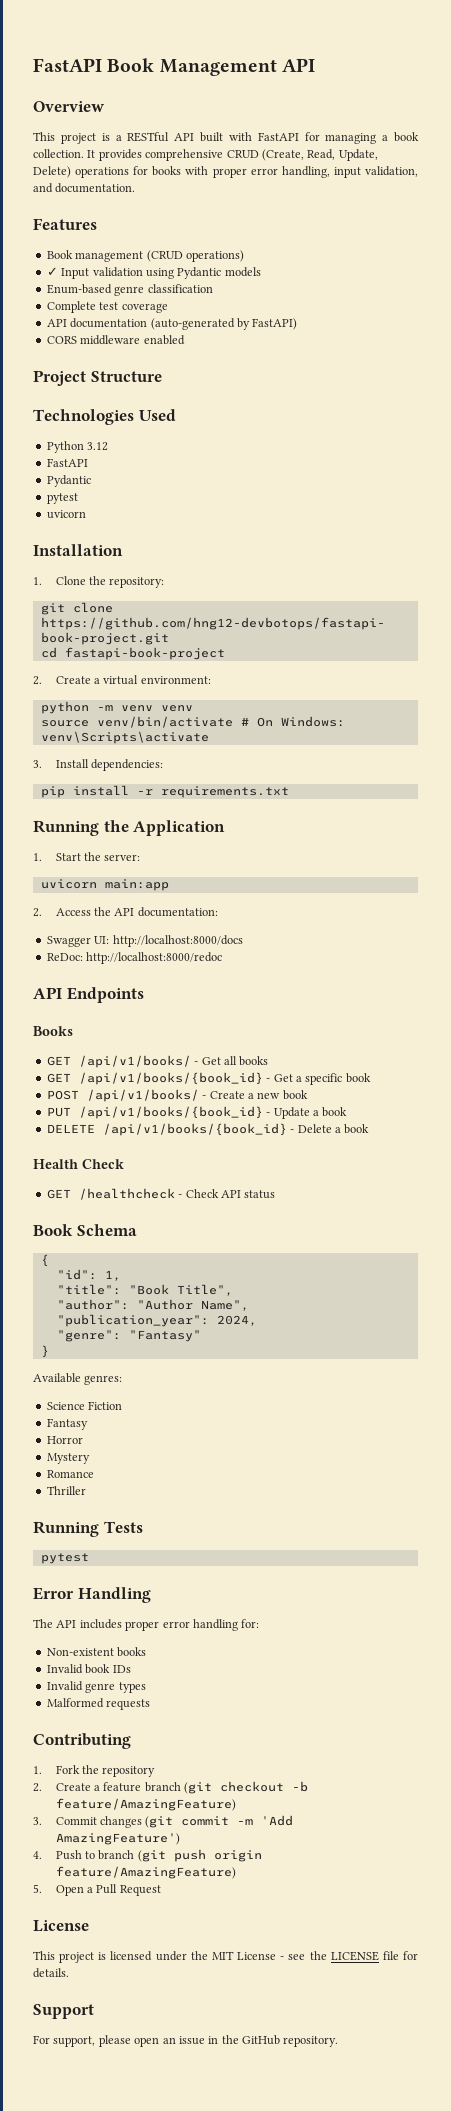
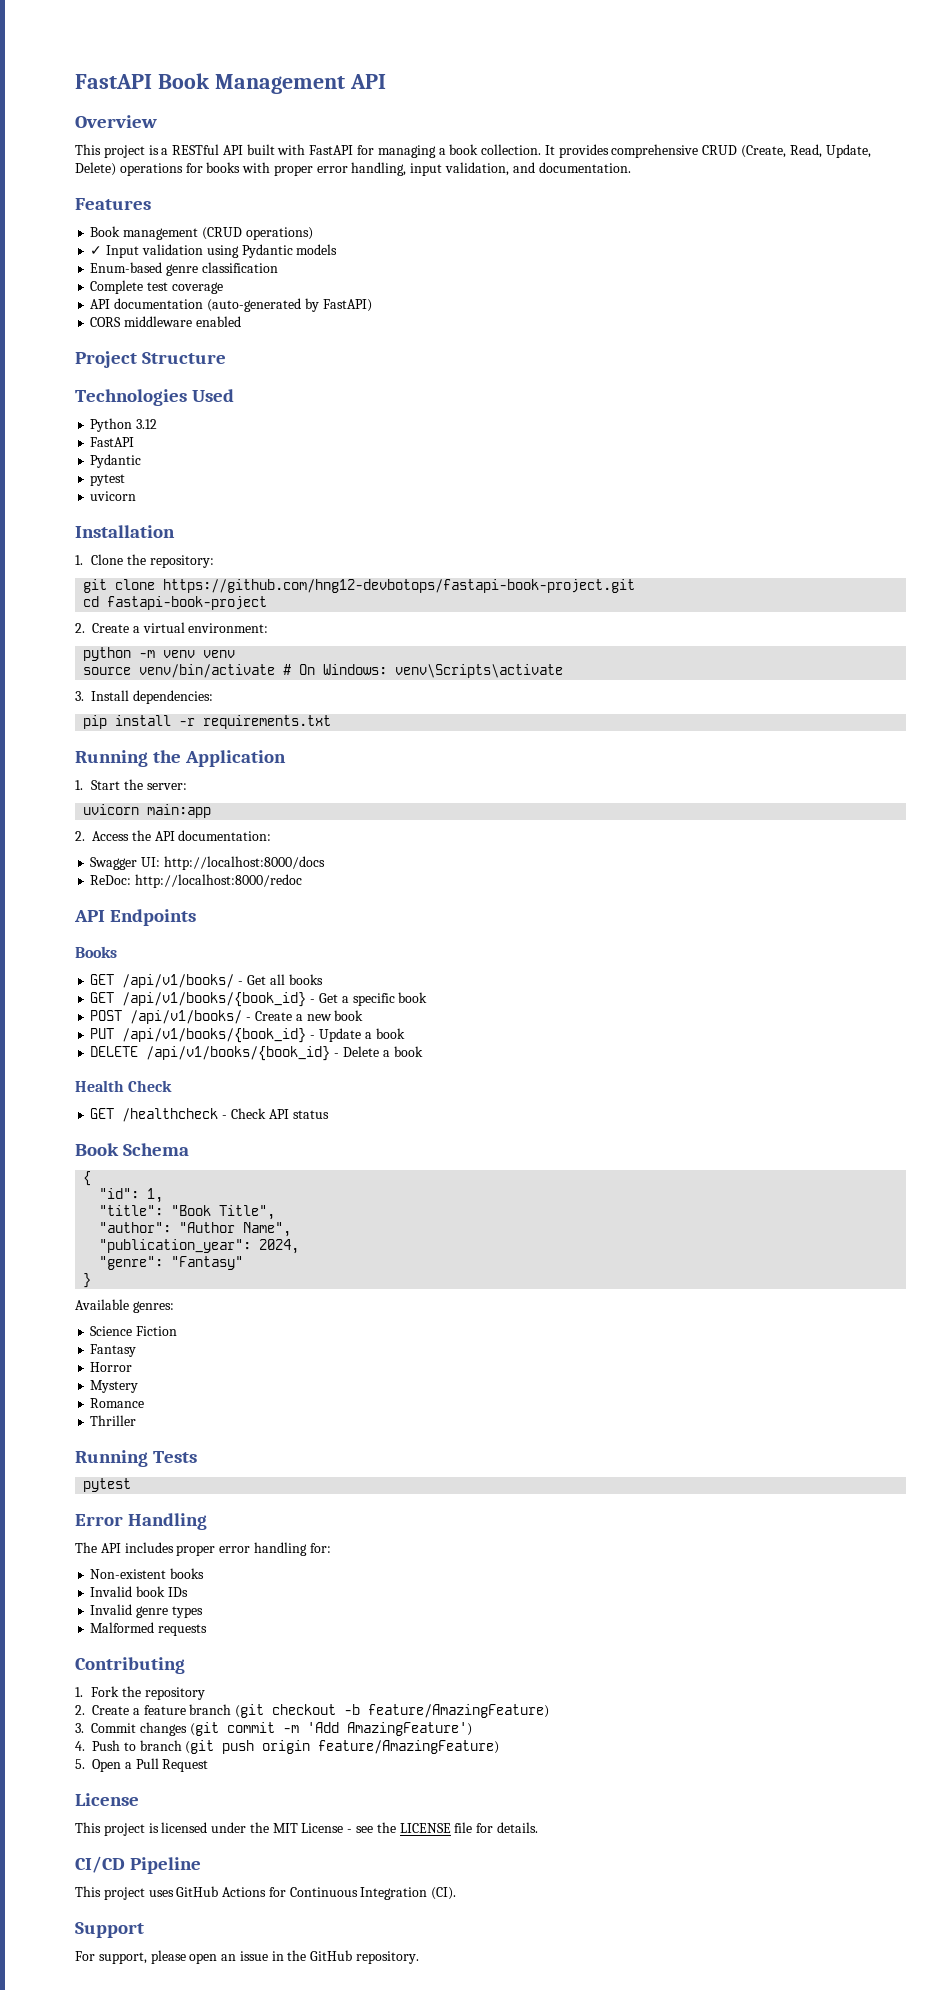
(69, 1973) none -> [75,1856,202,1874] [75,1886,457,1900] // CI/CD Pipeline // This project uses GitHub Actions for Continuous Integration (CI).

